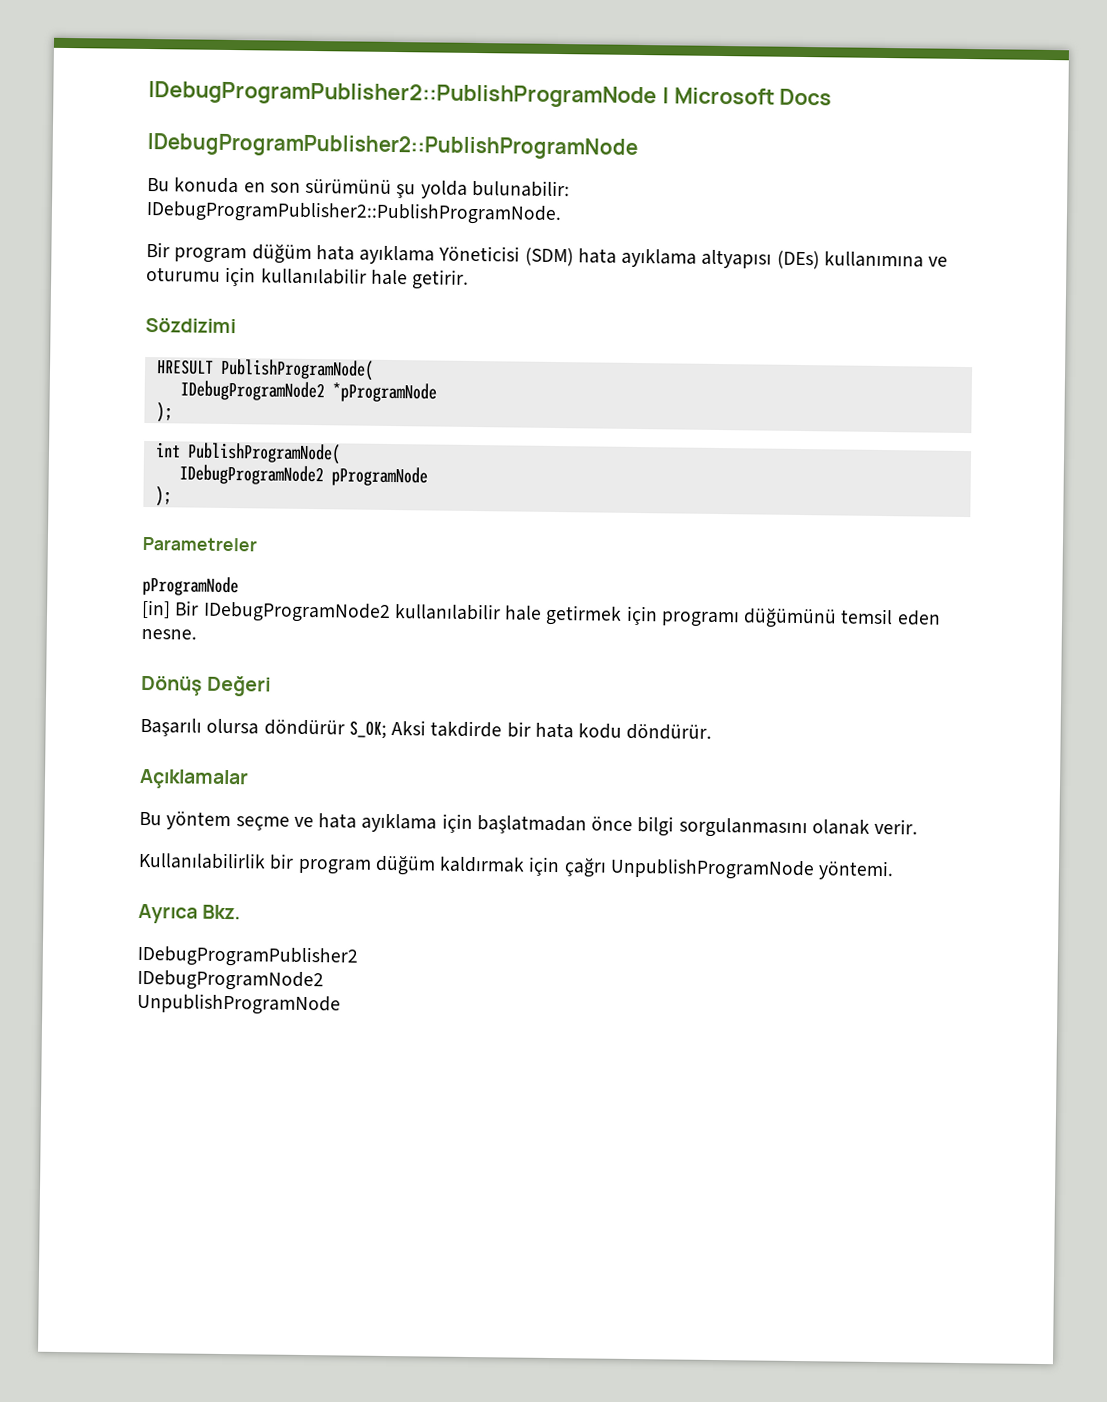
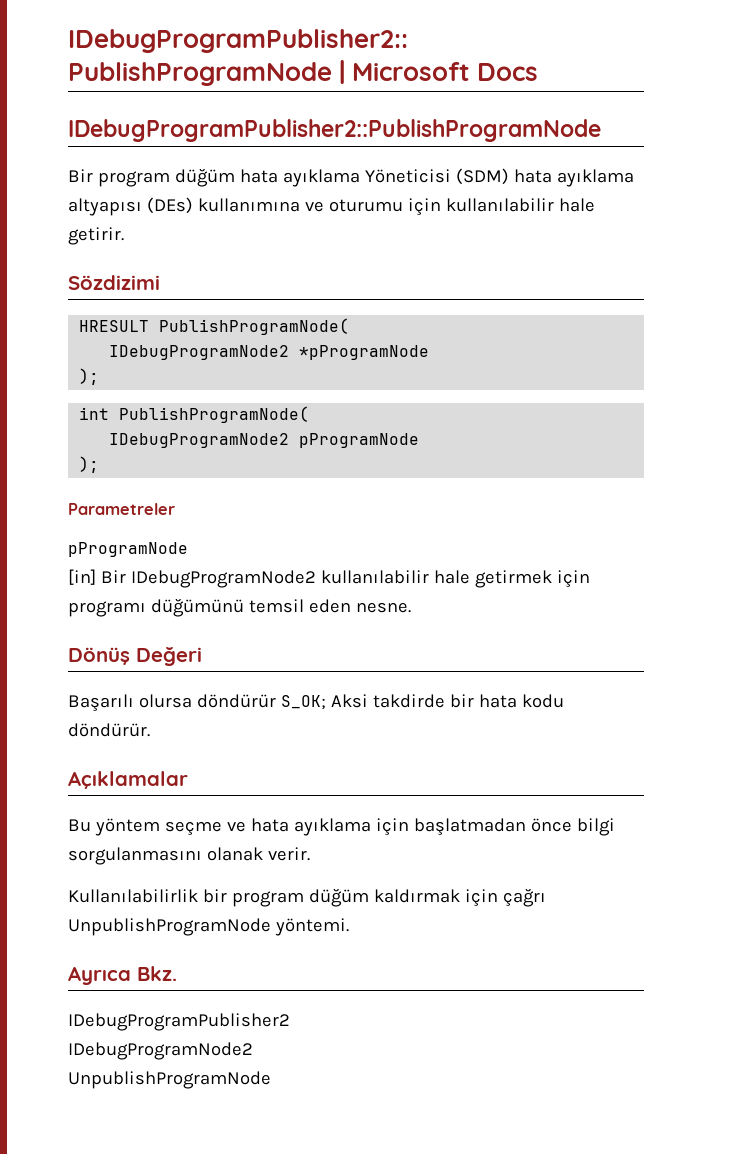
[147,177,570,199] [146,199,562,226] // Bu konuda en son sürümünü şu yolda bulunabilir: IDebugProgramPublisher2::PublishProgramNode. -> (601, 130) none

